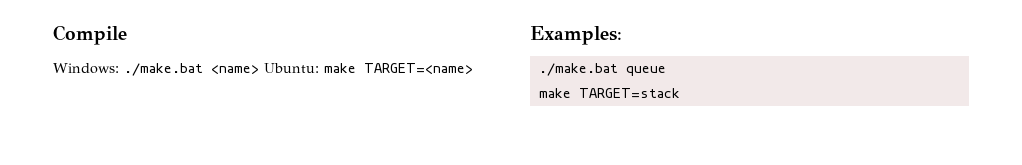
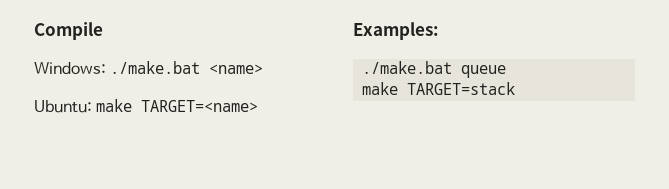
(259, 69) none -> (264, 69) //

